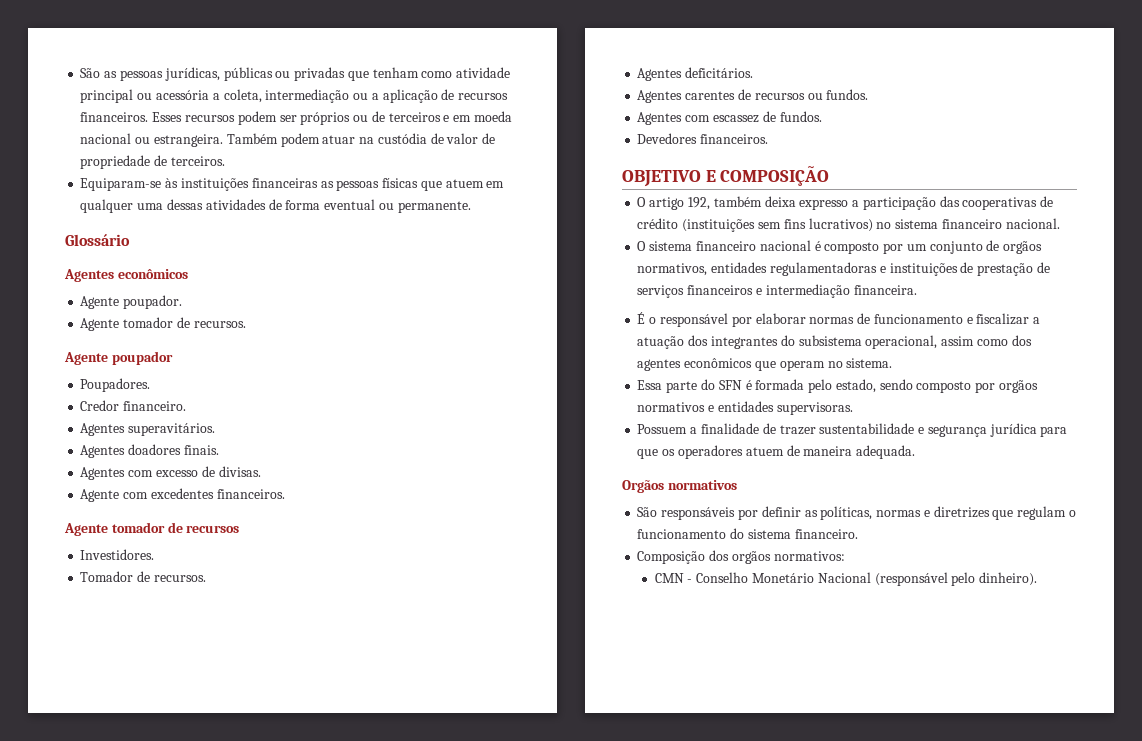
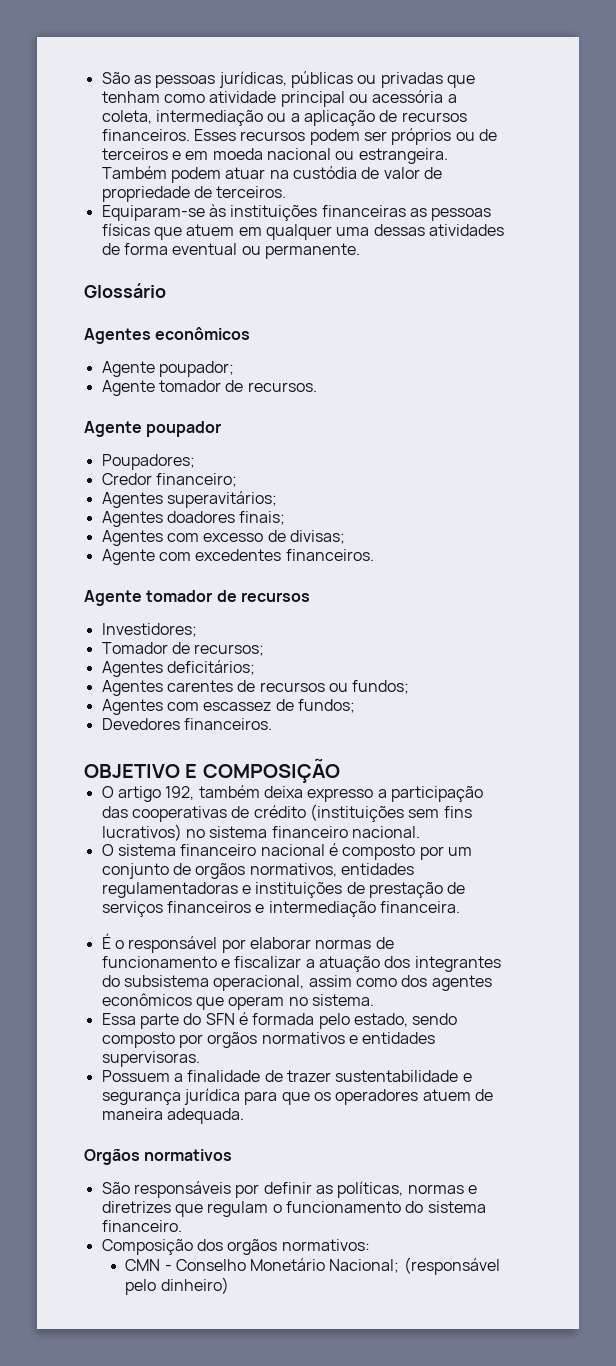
[123,295,183,309] poupador. -> [158,361,234,377] poupador;
[80,378,151,392] Poupadores. -> [101,454,195,470] Poupadores;
[123,401,187,411] [80,423,216,436] financeiro. // Agentes superavitários. -> [155,473,237,487] [101,491,277,508] financeiro; // Agentes superavitários;
[183,445,219,455] finais. -> [239,511,286,525] finais;
[218,466,261,477] divisas. -> [289,530,345,544] divisas;
[80,549,155,560] Investidores. -> [101,623,197,637] Investidores;
[153,575,206,582] [637,67,754,81] recursos. // Agentes deficitários. -> [194,644,265,656] [101,660,255,677] recursos; // Agentes deficitários;
[826,89,869,100] fundos. -> [352,680,410,694] fundos;
[779,111,822,122] fundos. -> [297,699,355,713] fundos;
[817,572,871,583] Nacional -> [329,1259,400,1273] Nacional;
[979,572,1038,586] dinheiro). -> [160,1277,229,1294] dinheiro)

